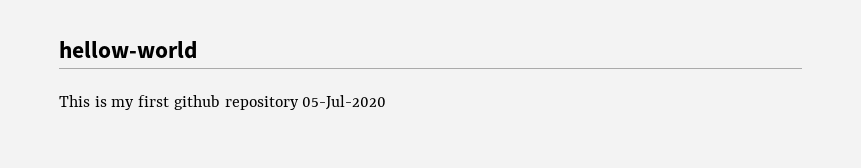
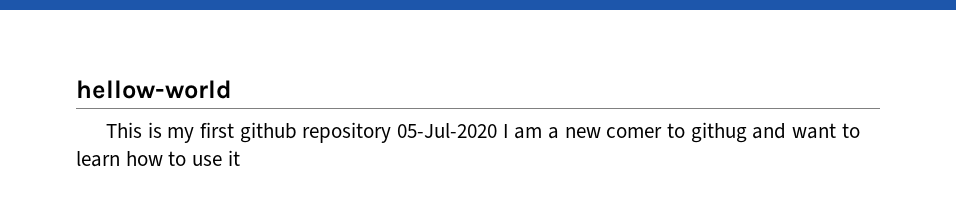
(387, 102) none -> [502,122,860,143] [76,150,240,167] I am a new comer to githug and want to learn how to use it

